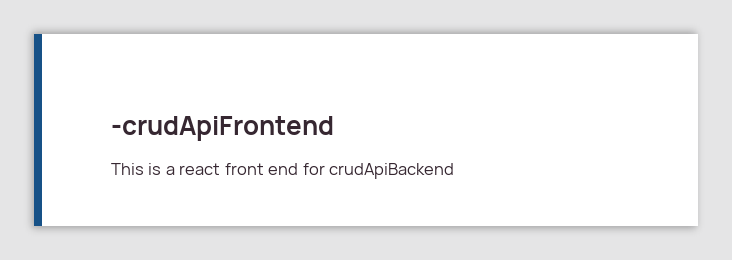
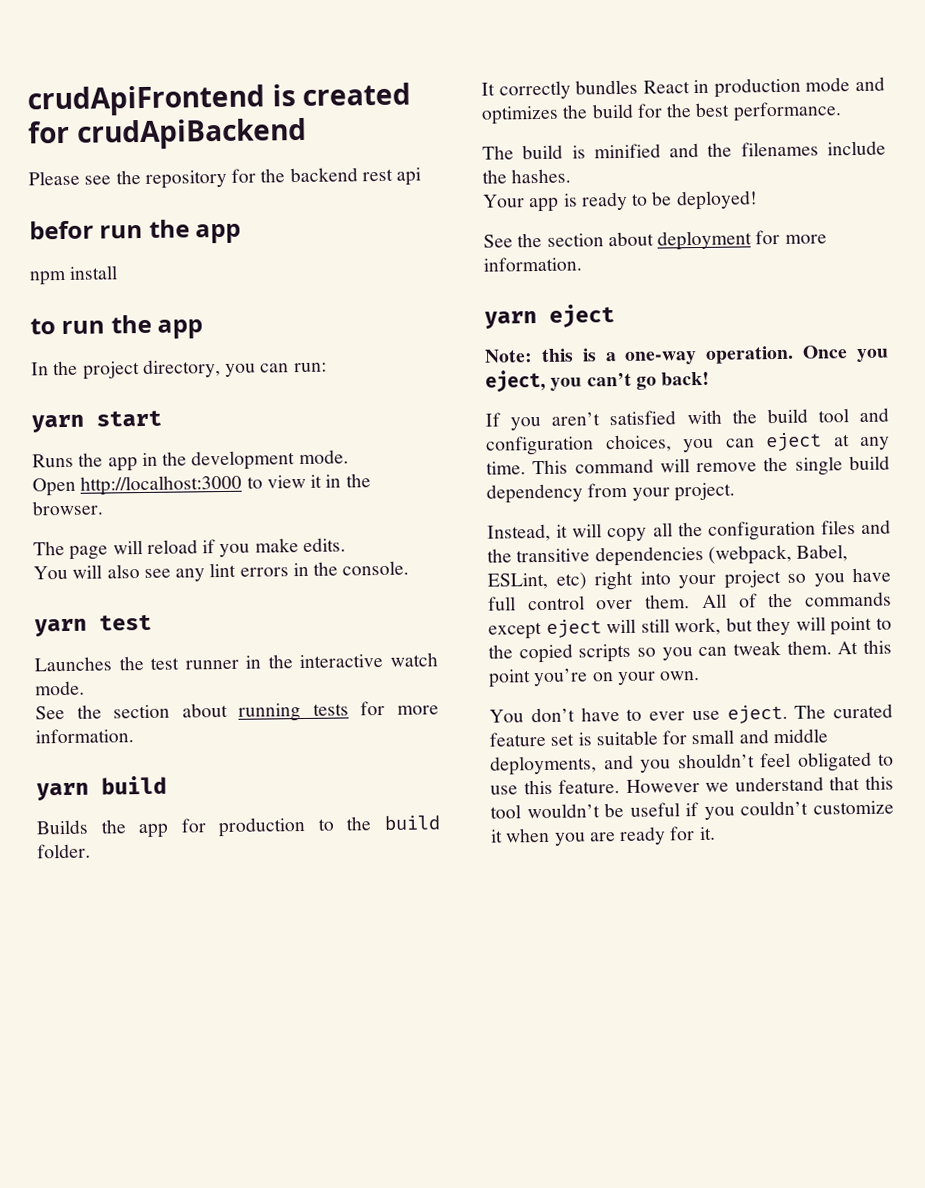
[111,116,334,141] [111,163,455,179] -crudApiFrontend // This is a react front end for crudApiBackend -> [27,82,412,117] [28,117,307,150] [28,167,422,189] [29,219,242,244] [29,265,119,286] [30,314,204,339] [31,359,327,380] [31,410,162,433] [32,449,349,472] [32,473,371,497] [32,500,103,516] [33,537,346,560] [33,560,410,582] [34,614,152,637] [34,652,438,672] [35,680,85,696] [35,700,439,722] [35,728,134,744] [36,775,167,801] [36,815,440,839] [37,843,91,859] [481,76,885,100] [481,101,842,125] [482,140,886,160] [482,168,572,184] [482,190,758,213] [483,229,827,251] [483,256,582,272] [484,304,615,329] [484,345,889,365] [485,369,711,393] [485,407,889,431] [486,432,890,456] [486,455,890,476] [486,482,735,504] [487,519,891,543] [487,544,849,567] [487,567,891,591] [488,591,892,611] [488,616,892,640] [488,639,892,664] [488,668,701,688] [489,703,893,724] [489,728,828,747] [490,751,894,776] [490,775,894,795] [490,800,894,820] [490,826,716,846] crudApiFrontend is created for crudApiBackend // Please see the repository for the backend rest api // befor run the app // npm install // to run the app // In the project directory, you can run: // yarn start // Runs the app in the development mode. // Open http://localhost:3000 to view it in the browser. // The page will reload if you make edits. // You will also see any lint errors in the console. // yarn test // Launches the test runner in the interactive watch mode. // See the section about running tests for more information. // yarn build // Builds the app for production to the build folder. // It correctly bundles React in production mode and optimizes the build for the best performance. // The build is minified and the filenames include the hashes. // Your app is ready to be deployed! // See the section about deployment for more information. // yarn eject // Note: this is a one-way operation. Once you eject, you can’t go back! // If you aren’t satisfied with the build tool and configuration choices, you can eject at any time. This command will remove the single build dependency from your project. // Instead, it will copy all the configuration files and the transitive dependencies (webpack, Babel, ESLint, etc) right into your project so you have full control over them. All of the commands except eject will still work, but they will point to the copied scripts so you can tweak them. At this point you’re on your own. // You don’t have to ever use eject. The curated feature set is suitable for small and middle deployments, and you shouldn’t feel obligated to use this feature. However we understand that this tool wouldn’t be useful if you couldn’t customize it when you are ready for it.

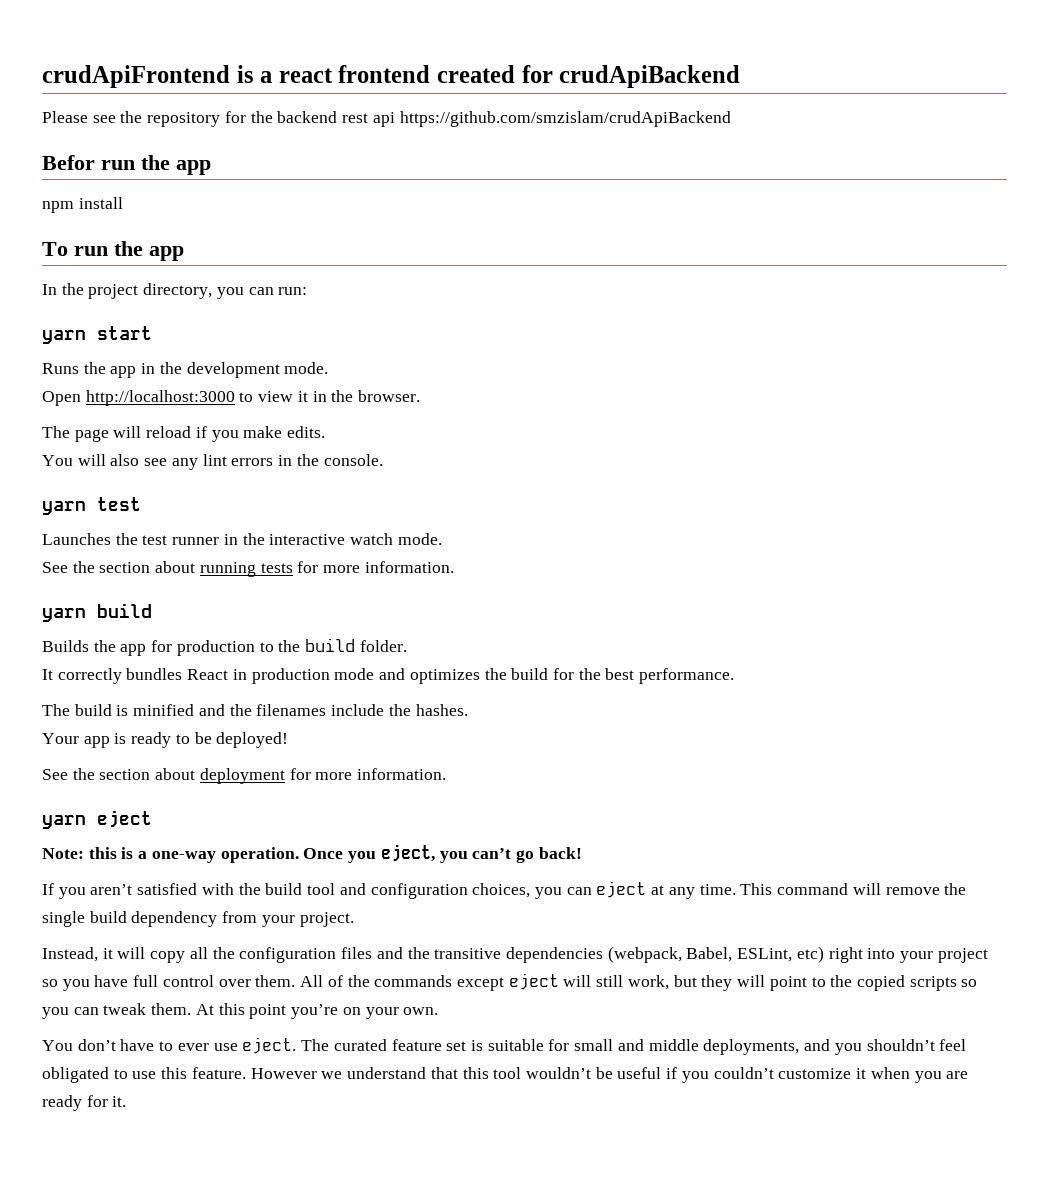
(296, 95) none -> [260,65,431,83] a react frontend
[29,220,94,240] // befor -> [399,111,731,127] [42,155,95,170] https://github.com/smzislam/crudApiBackend // Befor
[30,318,56,335] to -> [42,242,68,256] To

